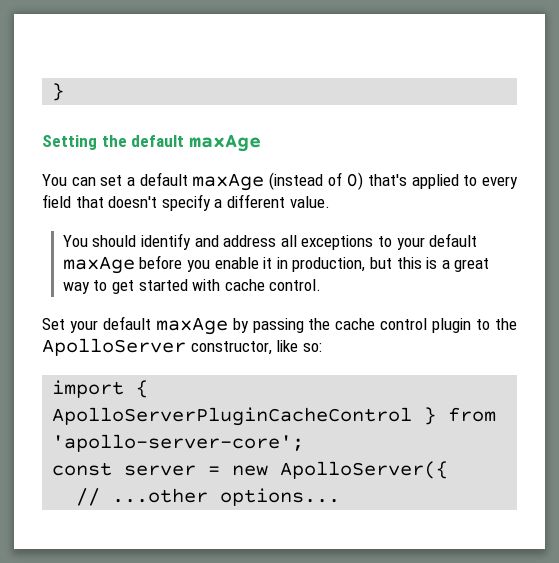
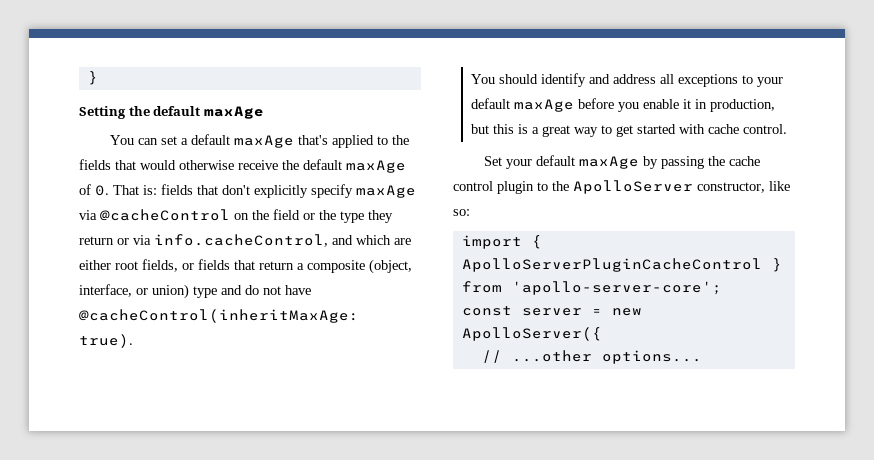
[268,172,518,190] [42,194,330,211] (instead of 0) that's applied to every field that doesn't specify a different value. -> [297,135,409,148] [79,159,406,173] [79,184,416,198] [79,209,393,223] [79,234,411,247] [79,259,412,274] [79,284,311,299] [79,309,359,323] [79,334,133,348] that's applied to the fields that would otherwise receive the default maxAge of 0. That is: fields that don't explicitly specify maxAge via @cacheControl on the field or the type they return or via info.cacheControl, and which are either root fields, or fields that return a composite (object, interface, or union) type and do not have @cacheControl(inheritMaxAge: true).

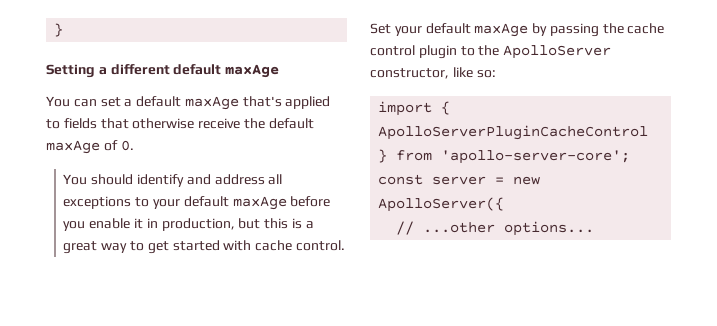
[128,106,150,116] the -> [98,64,170,75] a different
[391,135,409,145] [79,159,176,170] the fields that would -> [63,118,129,129] fields that
[113,184,416,198] [79,209,393,223] [79,234,411,247] [79,259,412,274] [79,284,311,299] [79,309,359,323] [79,334,133,348] That is: fields that don't explicitly specify maxAge via @cacheControl on the field or the type they return or via info.cacheControl, and which are either root fields, or fields that return a composite (object, interface, or union) type and do not have @cacheControl(inheritMaxAge: true). -> (134, 145) none

